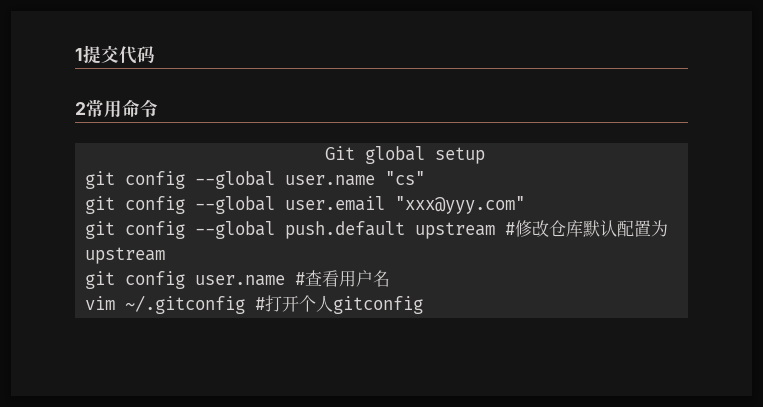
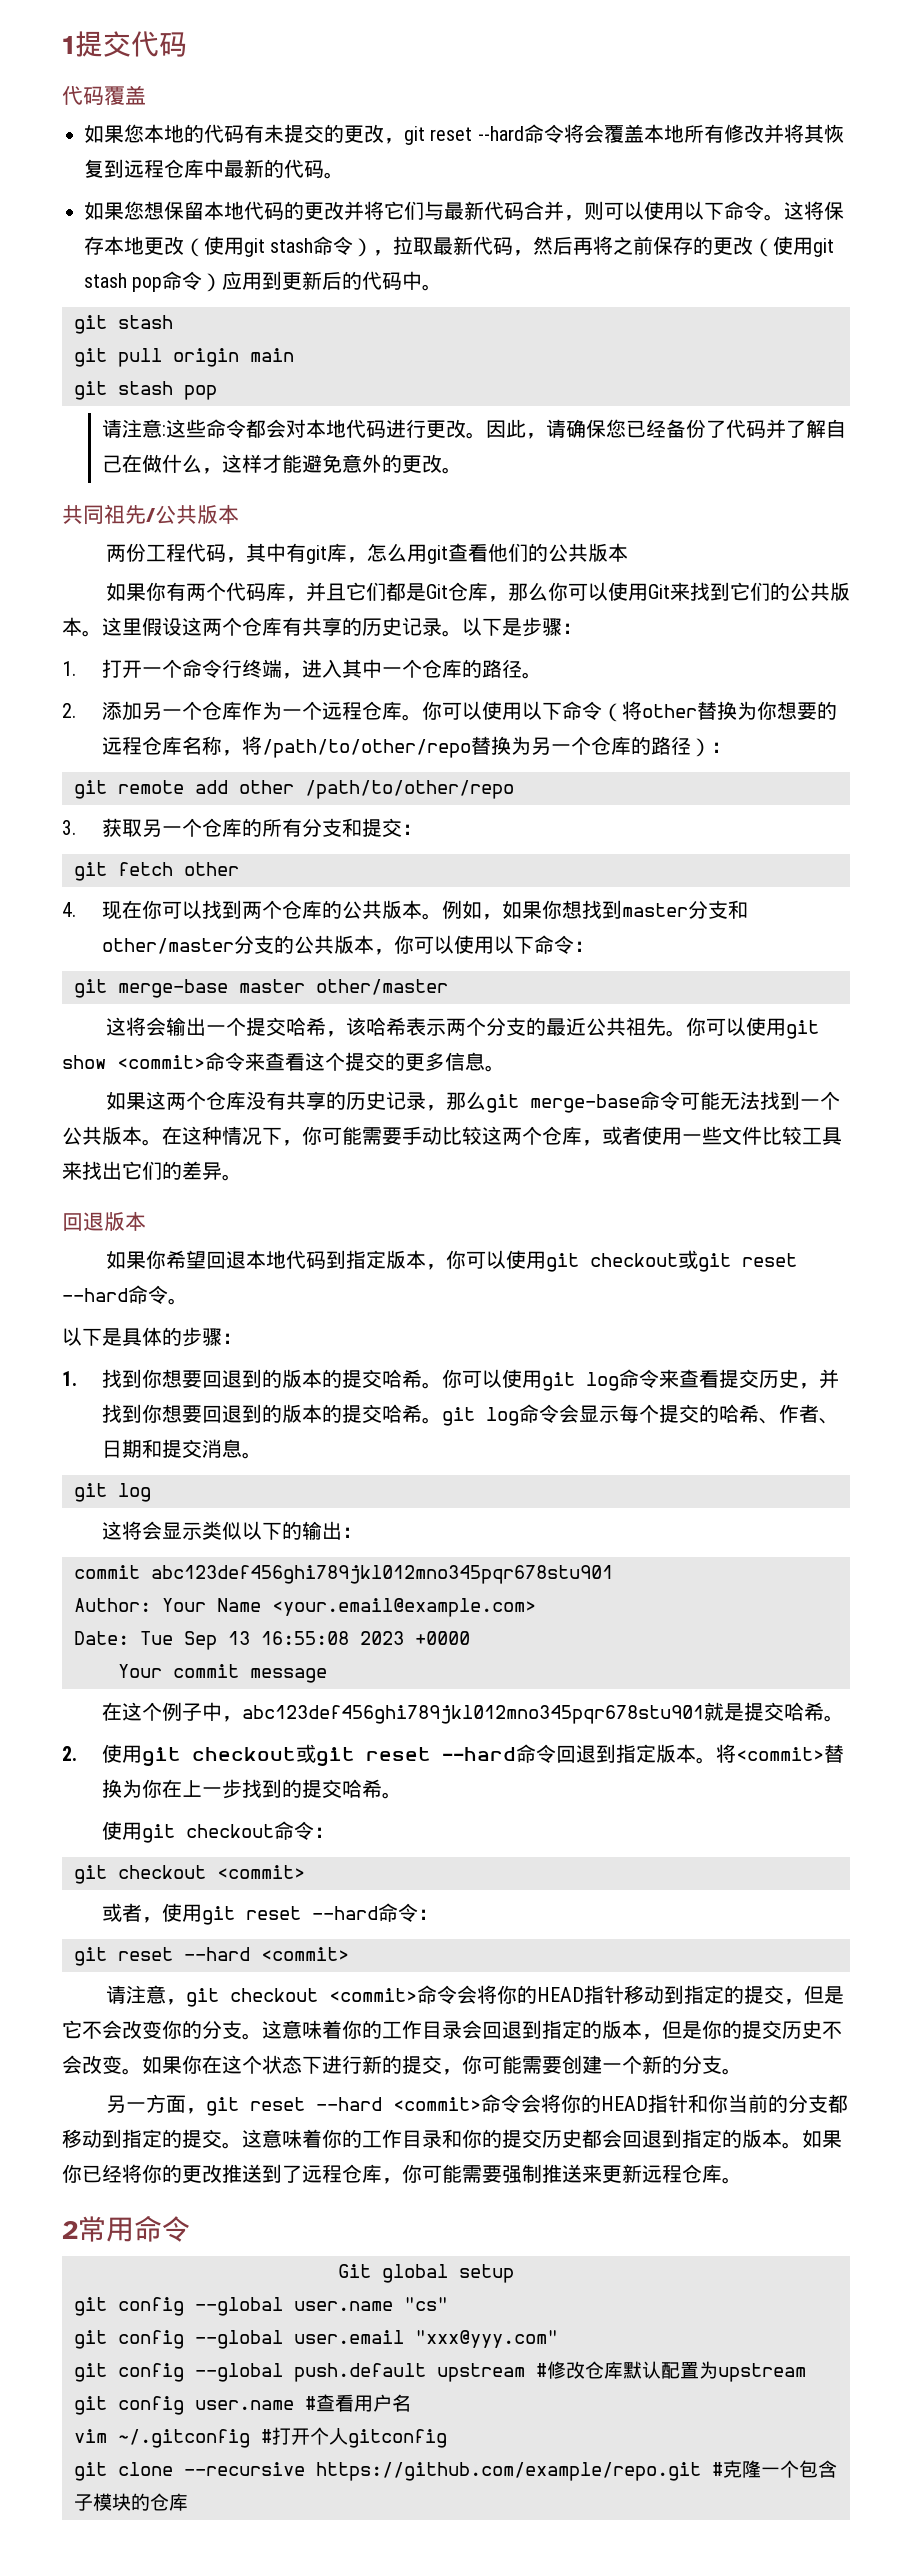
(155, 54) none -> [62,85,146,105] [84,124,844,145] [84,159,344,179] [84,201,844,221] [84,236,835,257] [84,271,443,292] [74,315,173,334] [74,348,294,367] [74,381,217,400] [101,419,846,439] [101,454,462,474] [62,504,239,525] [105,543,628,564] [105,582,850,602] [62,617,582,637] [62,659,542,679] [62,701,837,722] [101,736,731,758] [74,780,514,799] [62,818,422,837] [74,862,239,881] [62,900,748,920] [101,935,594,955] [74,979,448,998] [105,1017,819,1039] [62,1052,505,1072] [105,1091,840,1113] [62,1126,842,1146] [62,1161,242,1181] [62,1211,146,1231] [105,1250,797,1272] [62,1285,188,1305] [62,1327,242,1347] [62,1369,839,1391] [101,1404,839,1426] [101,1439,262,1459] [74,1483,151,1502] [101,1521,362,1540] [74,1565,613,1584] [74,1598,536,1617] [74,1631,470,1650] [118,1664,327,1683] [101,1702,844,1724] [62,1744,844,1766] [101,1779,402,1799] [101,1821,334,1843] [74,1865,305,1884] [101,1903,438,1925] [74,1947,349,1966] [105,1985,844,2007] [62,2020,842,2040] [62,2055,742,2075] [105,2094,848,2116] [62,2129,842,2149] [62,2164,742,2184] // 代码覆盖 // 如果您本地的代码有未提交的更改，git reset --hard命令将会覆盖本地所有修改并将其恢复到远程仓库中最新的代码。 // 如果您想保留本地代码的更改并将它们与最新代码合并，则可以使用以下命令。这将保存本地更改（使用git stash命令），拉取最新代码，然后再将之前保存的更改（使用git stash pop命令）应用到更新后的代码中。 // git stash // git pull origin main // git stash pop // 请注意:这些命令都会对本地代码进行更改。因此，请确保您已经备份了代码并了解自己在做什么，这样才能避免意外的更改。 // 共同祖先/公共版本 // 两份工程代码，其中有git库，怎么用git查看他们的公共版本 // 如果你有两个代码库，并且它们都是Git仓库，那么你可以使用Git来找到它们的公共版本。这里假设这两个仓库有共享的历史记录。以下是步骤： // 1.打开一个命令行终端，进入其中一个仓库的路径。 // 2.添加另一个仓库作为一个远程仓库。你可以使用以下命令（将other替换为你想要的远程仓库名称，将/path/to/other/repo替换为另一个仓库的路径）： // git remote add other /path/to/other/repo // 3.获取另一个仓库的所有分支和提交： // git fetch other // 4.现在你可以找到两个仓库的公共版本。例如，如果你想找到master分支和other/master分支的公共版本，你可以使用以下命令： // git merge-base master other/master // 这将会输出一个提交哈希，该哈希表示两个分支的最近公共祖先。你可以使用git show <commit>命令来查看这个提交的更多信息。 // 如果这两个仓库没有共享的历史记录，那么git merge-base命令可能无法找到一个公共版本。在这种情况下，你可能需要手动比较这两个仓库，或者使用一些文件比较工具来找出它们的差异。 // 回退版本 // 如果你希望回退本地代码到指定版本，你可以使用git checkout或git reset --hard命令。 // 以下是具体的步骤： // 1.找到你想要回退到的版本的提交哈希。你可以使用git log命令来查看提交历史，并找到你想要回退到的版本的提交哈希。git log命令会显示每个提交的哈希、作者、日期和提交消息。 // git log // 这将会显示类似以下的输出： // commit abc123def456ghi789jkl012mno345pqr678stu901 // Author: Your Name <your.email@example.com> // Date: Tue Sep 13 16:55:08 2023 +0000 // Your commit message // 在这个例子中，abc123def456ghi789jkl012mno345pqr678stu901就是提交哈希。 // 2.使用git checkout或git reset --hard命令回退到指定版本。将<commit>替换为你在上一步找到的提交哈希。 // 使用git checkout命令： // git checkout <commit> // 或者，使用git reset --hard命令： // git reset --hard <commit> // 请注意，git checkout <commit>命令会将你的HEAD指针移动到指定的提交，但是它不会改变你的分支。这意味着你的工作目录会回退到指定的版本，但是你的提交历史不会改变。如果你在这个状态下进行新的提交，你可能需要创建一个新的分支。 // 另一方面，git reset --hard <commit>命令会将你的HEAD指针和你当前的分支都移动到指定的提交。这意味着你的工作目录和你的提交历史都会回退到指定的版本。如果你已经将你的更改推送到了远程仓库，你可能需要强制推送来更新远程仓库。
(424, 305) none -> [74,2460,837,2481] [74,2493,188,2511] // git clone --recursive https://github.com/example/repo.git #克隆一个包含子模块的仓库

